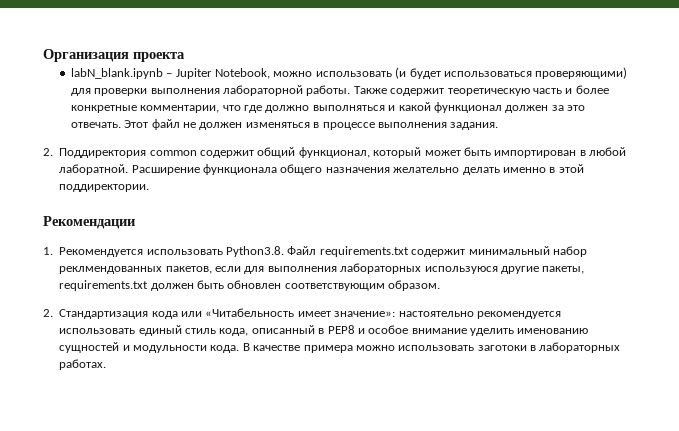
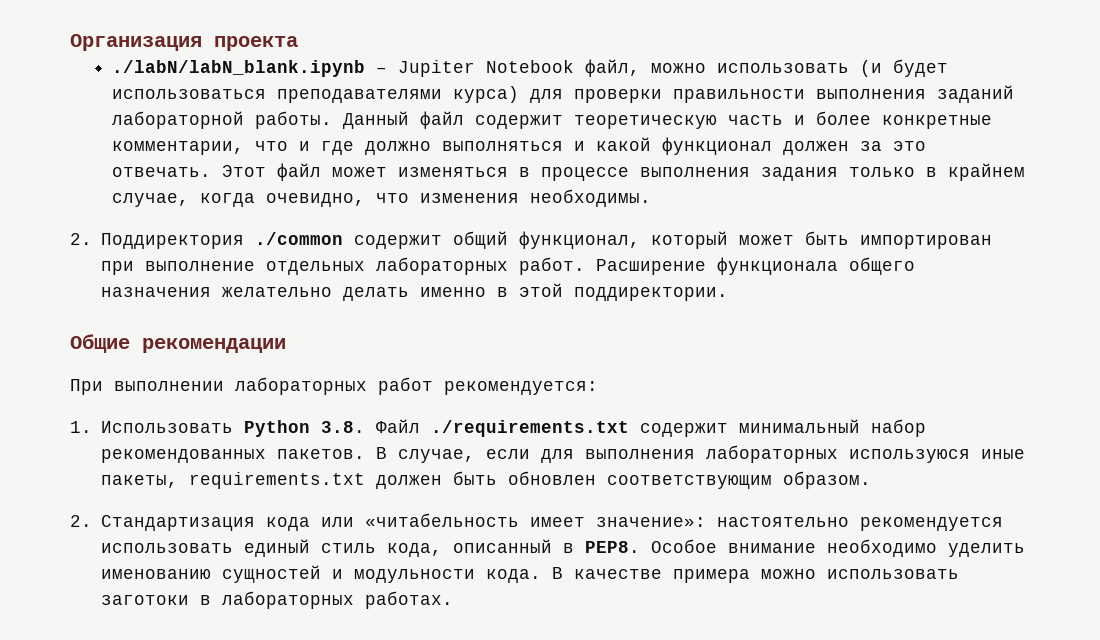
[70,68,163,79] labN_blank.ipynb -> [111,60,365,77] ./labN/labN_blank.ipynb
[215,68,271,79] Notebook, -> [485,59,640,77] Notebook файл,
[535,67,628,79] [70,85,387,96] проверяющими) для проверки выполнения лабораторной работы. Также -> [276,85,1014,103] [111,111,464,129] преподавателями курса) для проверки правильности выполнения заданий лабораторной работы. Данный файл
(241, 108) none -> [298,141,310,151] и
[183,122,243,130] не должен -> [331,167,387,177] может
[450,122,499,130] задания. -> [760,163,1025,181] [111,189,651,207] задания только в крайнем случае, когда очевидно, что изменения необходимы.
[149,150,197,156] common -> [254,232,343,245] ./common
[579,147,626,156] [59,164,129,175] в любой лаборатной. -> [100,257,585,275] при выполнение отдельных лабораторных работ.
[43,216,135,229] [43,246,587,257] [59,266,212,274] Рекомендации // 1. Рекомендуется использовать Python3.8. Файл requirements.txt содержит минимальный набор реклмендованных пакетов, -> [70,334,286,353] [70,377,598,395] [70,419,926,437] [100,447,475,463] Общие рекомендации // При выполнении лабораторных работ рекомендуется: // 1. Использовать Python 3.8. Файл ./requirements.txt содержит минимальный набор рекомендованных пакетов. В случае,
[500,266,539,274] другие -> [980,449,1025,459] иные
[205,308,295,317] «Читабельность -> [364,513,519,527] «читабельность
[327,325,467,334] PEP8 и особое внимание -> [584,539,937,557] PEP8. Особое внимание необходимо

